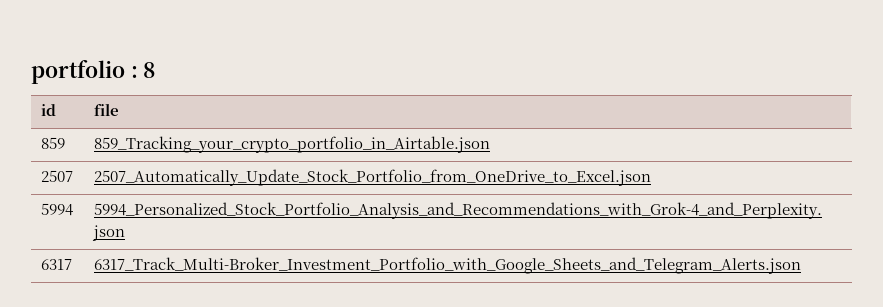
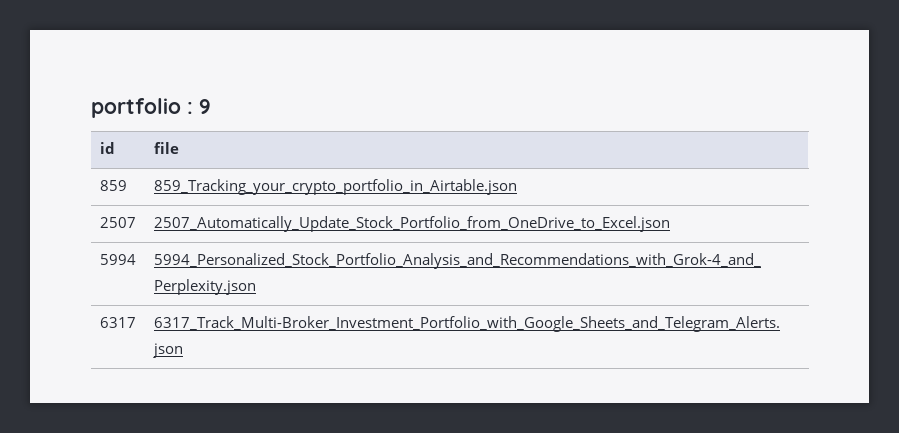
[143,62,156,78] 8 -> [199,99,211,114] 9

